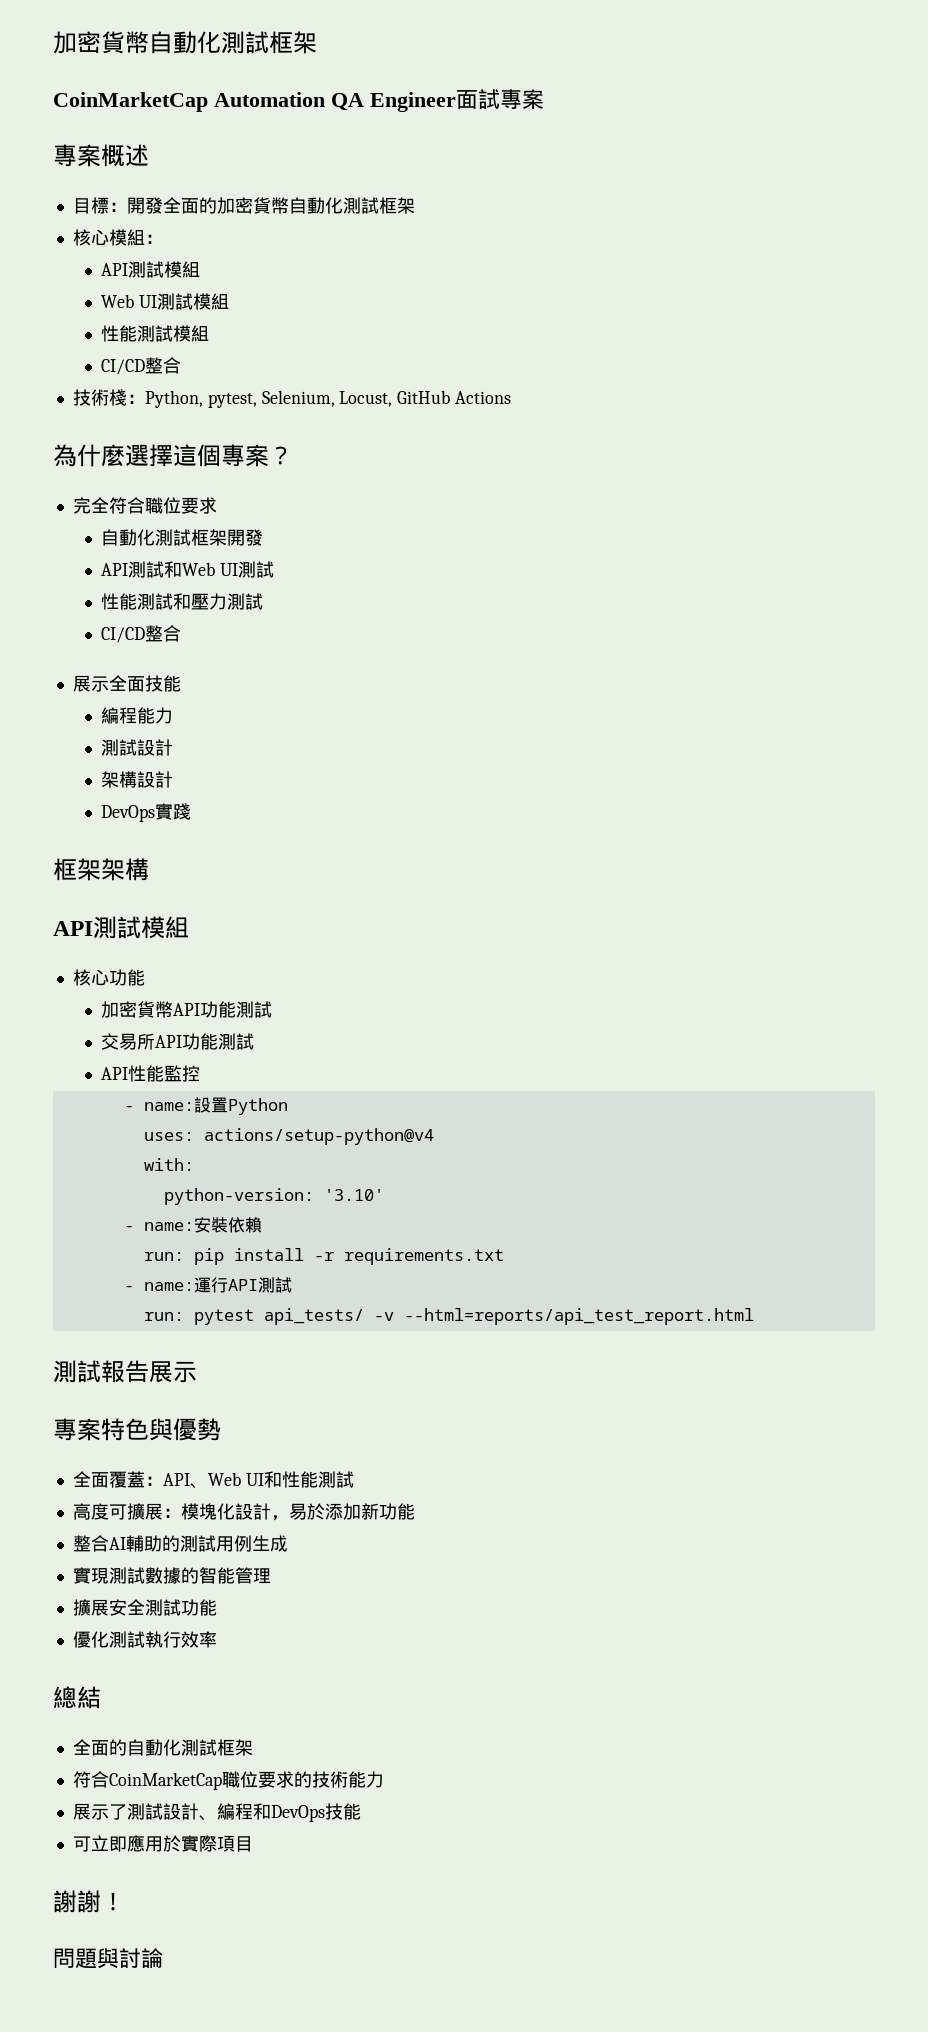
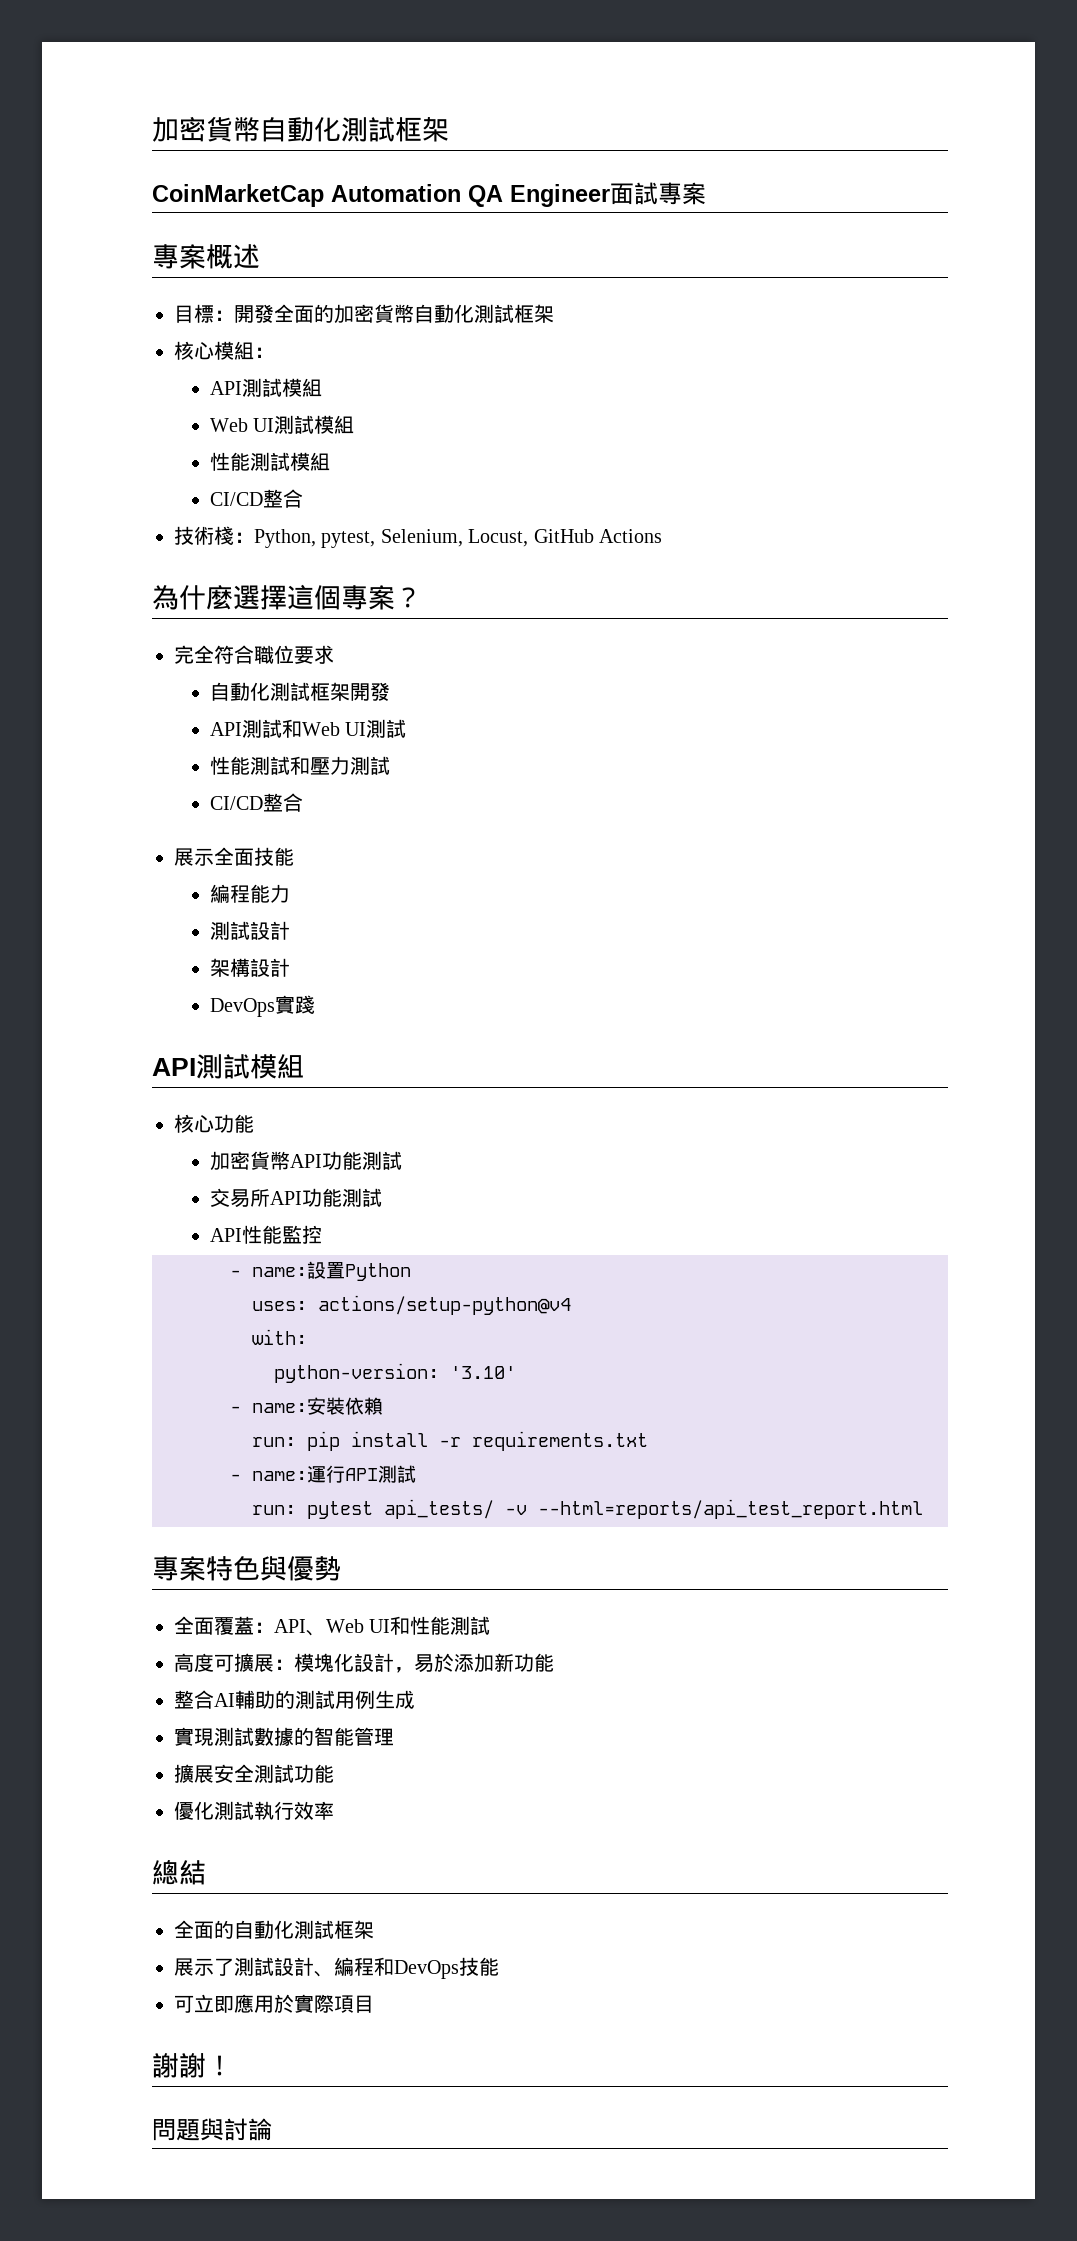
[53,858,149,881] // 框架架構 -> (316, 1004) none
[53,1360,197,1383] // 測試報告展示 -> (923, 1509) none
[72,1771,384,1790] // 符合CoinMarketCap職位要求的技術能力 -> (374, 1929) none

